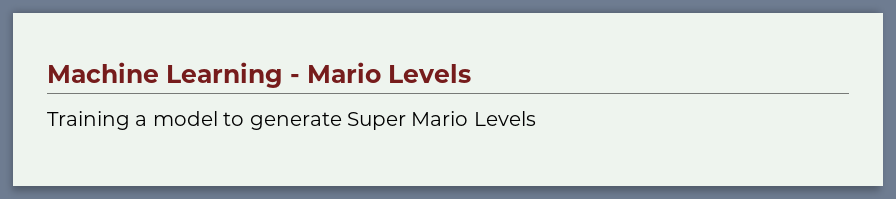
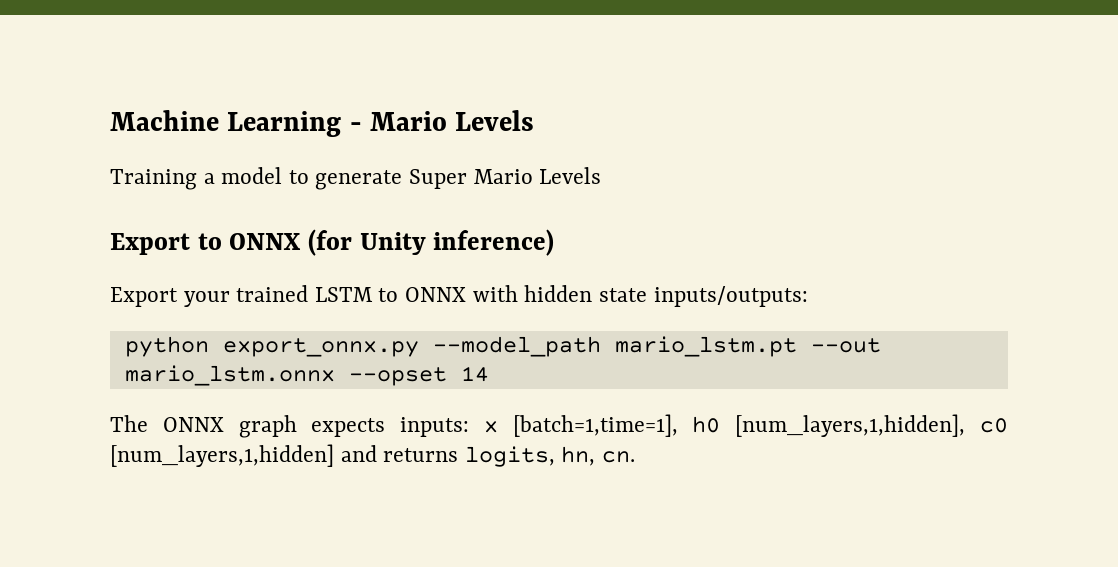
(536, 118) none -> [110,229,555,256] [110,285,808,307] [124,336,881,357] [124,365,489,386] [110,414,1009,438] [110,444,636,467] // Export to ONNX (for Unity inference) // Export your trained LSTM to ONNX with hidden state inputs/outputs: // python export_onnx.py --model_path mario_lstm.pt --out mario_lstm.onnx --opset 14 // The ONNX graph expects inputs: x [batch=1,time=1], h0 [num_layers,1,hidden], c0 [num_layers,1,hidden] and returns logits, hn, cn.

